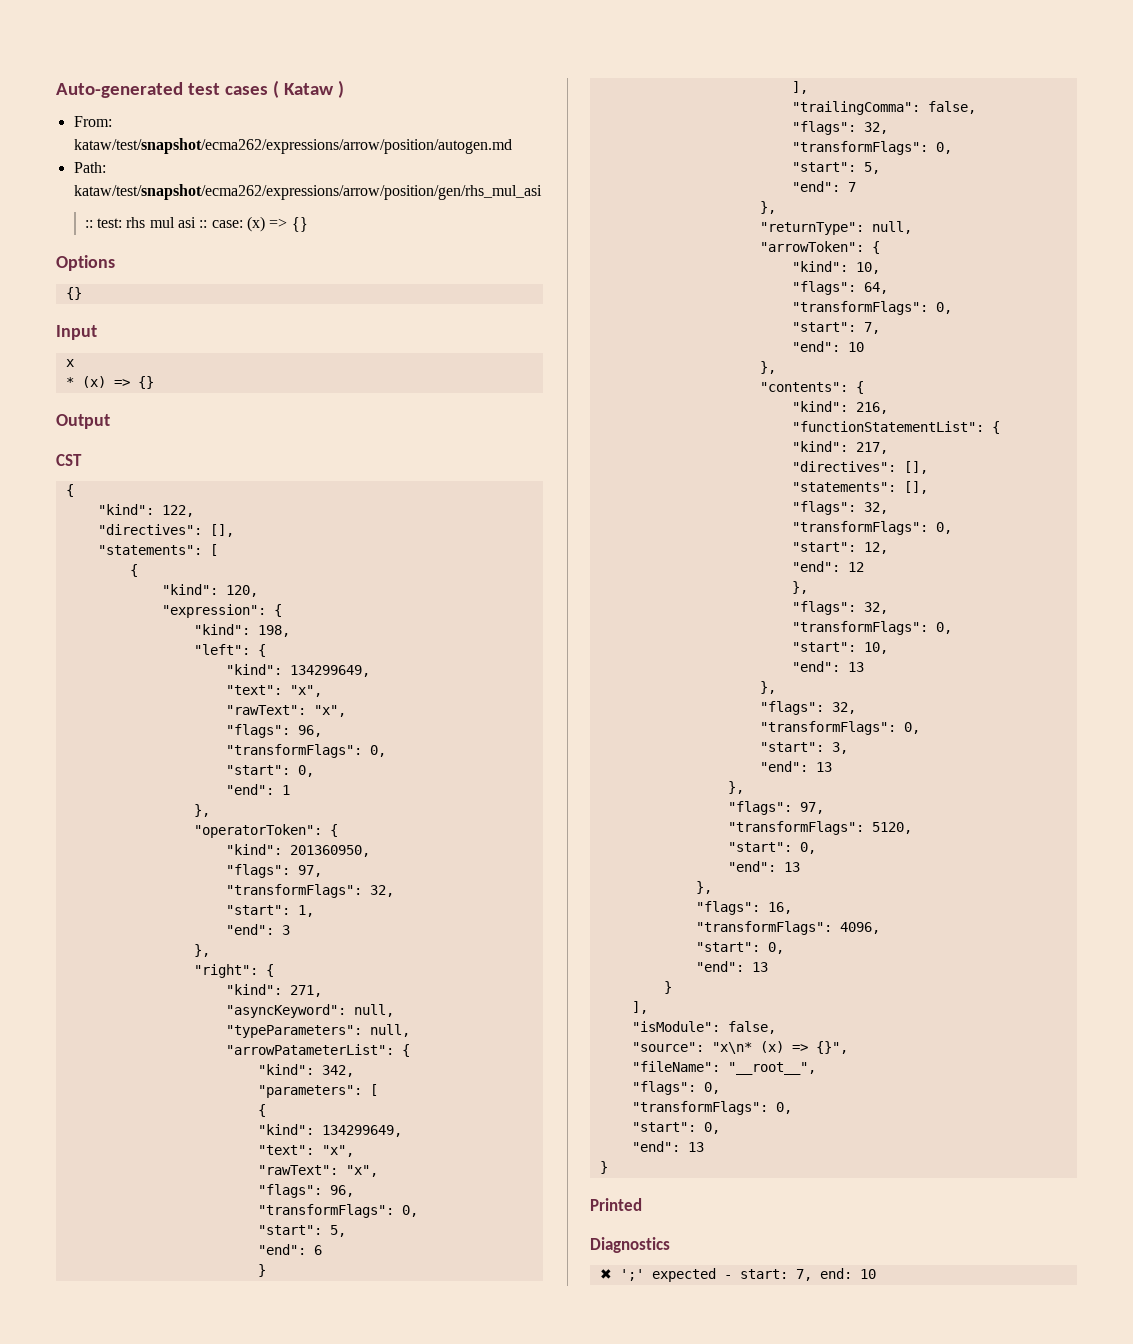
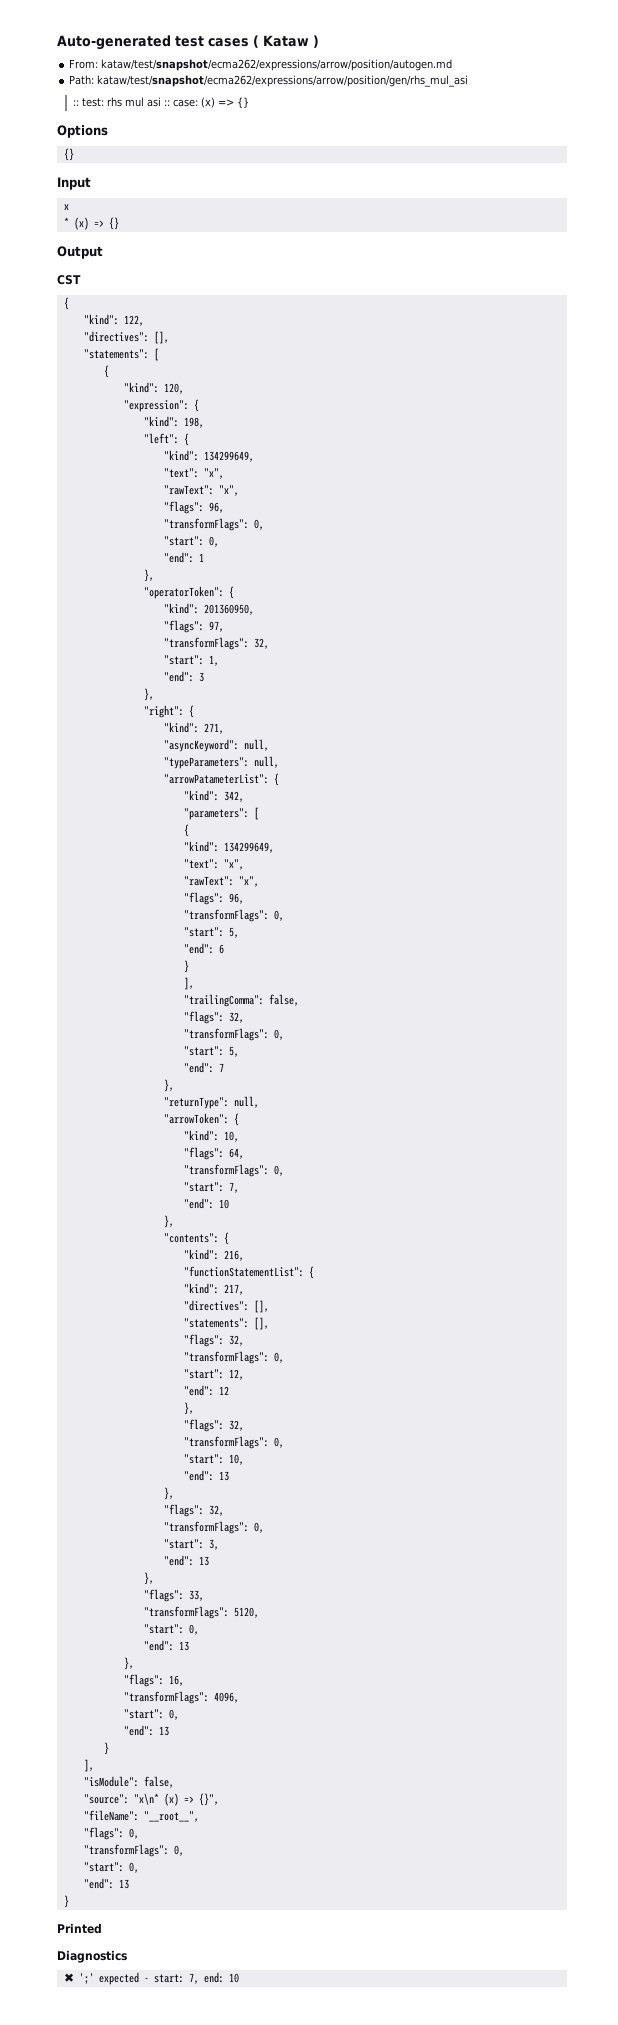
[799,802,824,814] 97, -> [188,1590,204,1601] 33,

